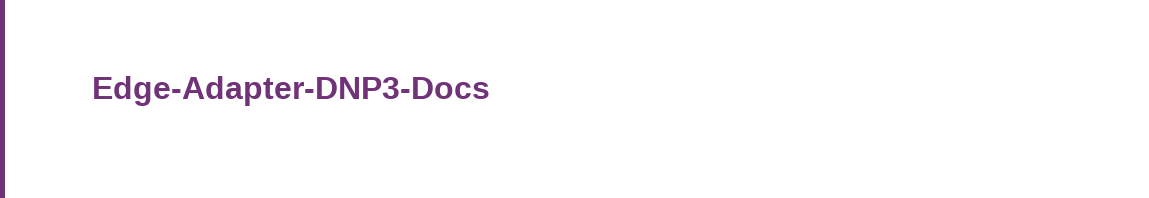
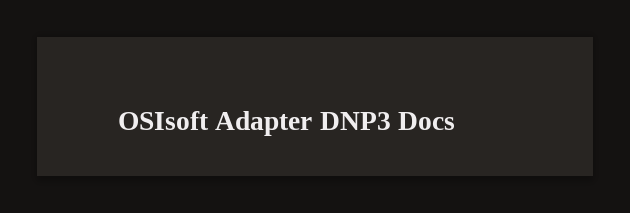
[92,76,490,106] Edge-Adapter-DNP3-Docs -> [118,111,456,136] OSIsoft Adapter DNP3 Docs

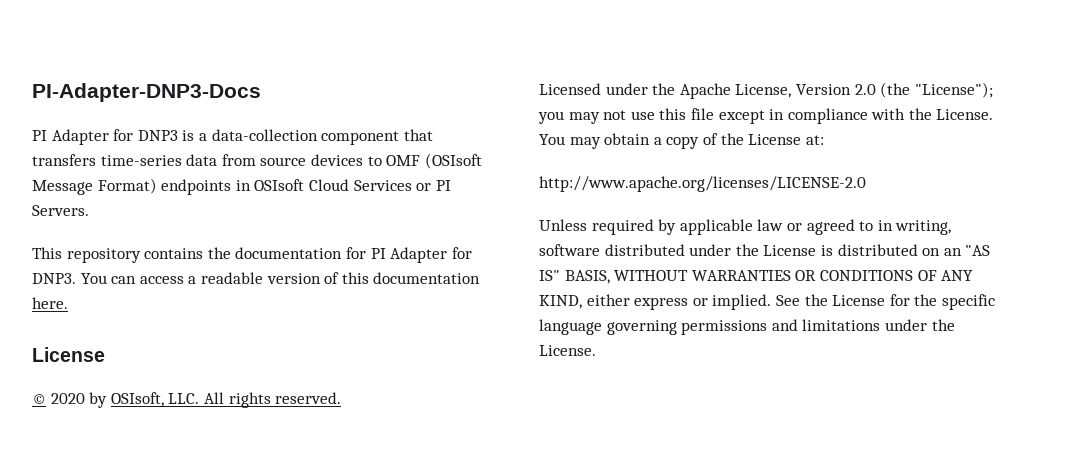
[118,111,456,136] OSIsoft Adapter DNP3 Docs -> [32,83,261,102] [32,129,433,145] [32,153,482,169] [32,178,451,195] [32,205,89,216] [32,247,472,263] [32,272,481,284] [32,297,68,309] [32,347,105,362] [32,392,342,408] [539,82,993,99] [538,108,994,124] [539,133,824,149] [539,176,866,192] [539,219,952,235] [539,244,991,256] [539,270,974,284] [539,294,995,310] [539,319,955,335] [539,345,596,356] PI-Adapter-DNP3-Docs // PI Adapter for DNP3 is a data-collection component that transfers time-series data from source devices to OMF (OSIsoft Message Format) endpoints in OSIsoft Cloud Services or PI Servers. // This repository contains the documentation for PI Adapter for DNP3. You can access a readable version of this documentation here. // License // © 2020 by OSIsoft, LLC. All rights reserved. // Licensed under the Apache License, Version 2.0 (the "License"); you may not use this file except in compliance with the License. You may obtain a copy of the License at: // http://www.apache.org/licenses/LICENSE-2.0 // Unless required by applicable law or agreed to in writing, software distributed under the License is distributed on an "AS IS" BASIS, WITHOUT WARRANTIES OR CONDITIONS OF ANY KIND, either express or implied. See the License for the specific language governing permissions and limitations under the License.

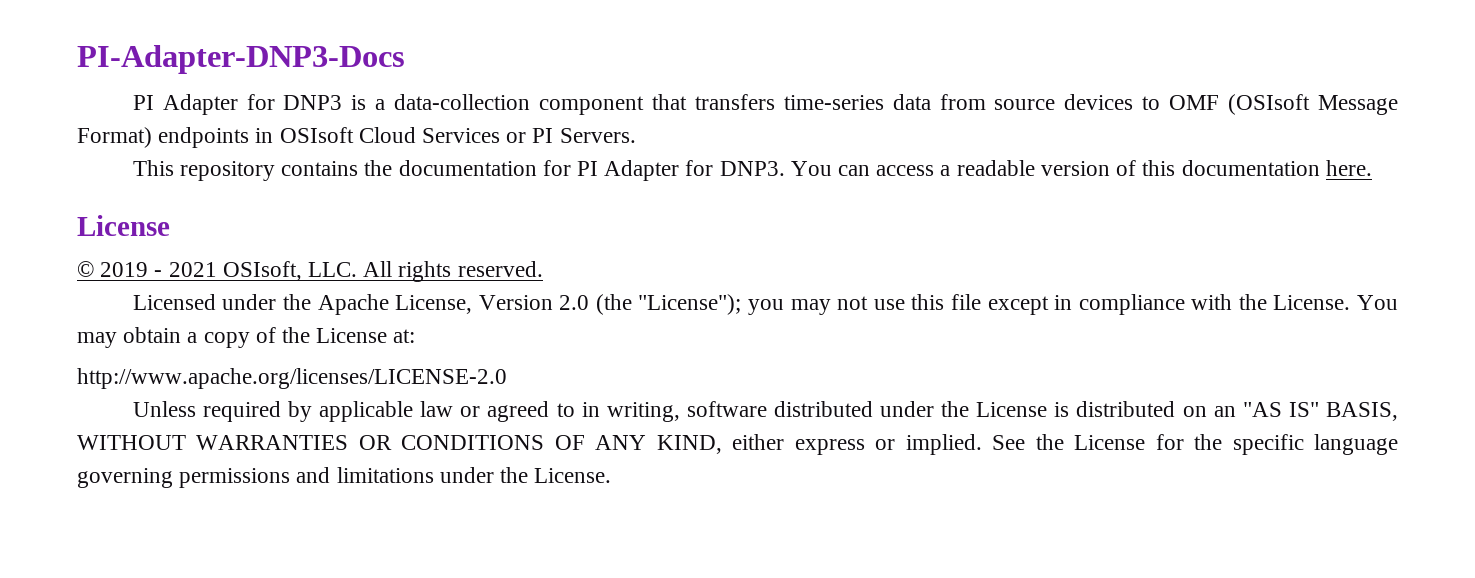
[50,392,108,408] 2020 by -> [100,262,217,277] 2019 - 2021

